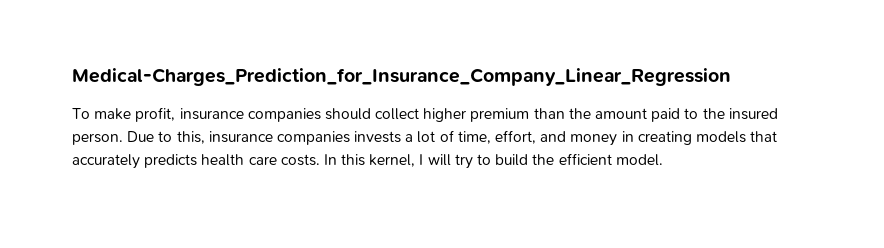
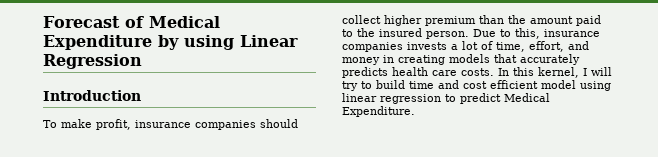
[72,68,731,86] Medical-Charges_Prediction_for_Insurance_Company_Linear_Regression -> [43,16,220,28] [43,35,298,50] [43,54,142,69] [43,90,141,101] Forecast of Medical Expenditure by using Linear Regression // Introduction
[532,153,663,166] the efficient model. -> [409,80,611,91] [342,93,550,104] [342,106,415,117] time and cost efficient model using linear regression to predict Medical Expenditure.

